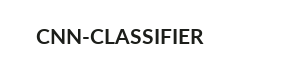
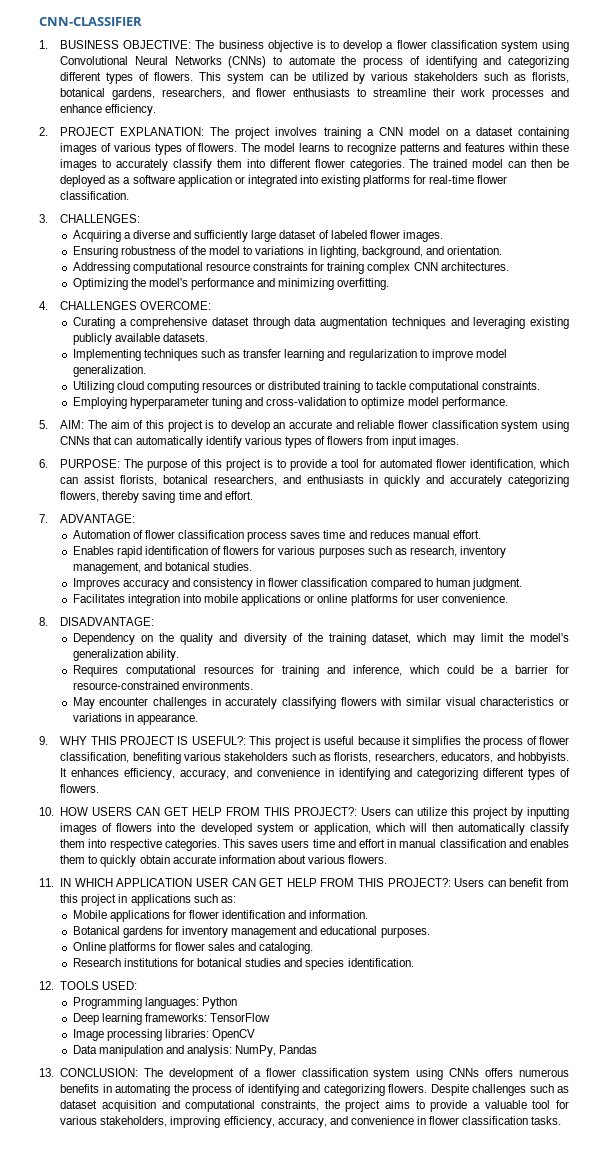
(204, 36) none -> [39,40,569,52] [60,56,570,68] [60,72,569,84] [60,88,569,100] [60,104,157,116] [39,127,570,139] [60,143,570,155] [60,159,569,171] [60,175,508,187] [60,191,130,200] [39,214,141,223] [72,230,443,242] [72,246,502,258] [72,262,509,274] [72,278,390,290] [39,301,212,310] [72,317,570,329] [72,333,209,345] [72,349,507,361] [72,365,146,377] [72,381,540,393] [72,397,508,409] [39,420,569,432] [60,436,460,448] [39,459,569,471] [60,475,569,487] [60,491,253,503] [39,514,136,523] [72,530,481,542] [72,546,506,558] [72,562,253,574] [72,578,522,590] [72,594,508,606] [39,617,155,626] [72,633,570,645] [72,649,179,661] [72,665,569,677] [72,681,253,690] [72,697,569,709] [72,713,199,725] [39,736,569,748] [60,752,569,764] [60,768,570,780] [60,784,100,793] [39,807,570,819] [60,823,570,835] [60,839,569,851] [60,855,388,867] [39,878,569,887] [60,894,236,906] [72,910,369,922] [72,926,430,938] [72,942,314,954] [72,958,414,970] [39,981,138,990] [72,997,238,1009] [72,1013,271,1025] [72,1029,256,1041] [72,1045,318,1057] [39,1068,569,1080] [60,1084,569,1096] [60,1100,569,1112] [60,1116,562,1128] // 1. BUSINESS OBJECTIVE: The business objective is to develop a flower classification system using Convolutional Neural Networks (CNNs) to automate the process of identifying and categorizing different types of flowers. This system can be utilized by various stakeholders such as florists, botanical gardens, researchers, and flower enthusiasts to streamline their work processes and enhance efficiency. // 2. PROJECT EXPLANATION: The project involves training a CNN model on a dataset containing images of various types of flowers. The model learns to recognize patterns and features within these images to accurately classify them into different flower categories. The trained model can then be deployed as a software application or integrated into existing platforms for real-time flower classification. // 3. CHALLENGES: // Acquiring a diverse and sufficiently large dataset of labeled flower images. // Ensuring robustness of the model to variations in lighting, background, and orientation. // Addressing computational resource constraints for training complex CNN architectures. // Optimizing the model's performance and minimizing overfitting. // 4. CHALLENGES OVERCOME: // Curating a comprehensive dataset through data augmentation techniques and leveraging existing publicly available datasets. // Implementing techniques such as transfer learning and regularization to improve model generalization. // Utilizing cloud computing resources or distributed training to tackle computational constraints. // Employing hyperparameter tuning and cross-validation to optimize model performance. // 5. AIM: The aim of this project is to develop an accurate and reliable flower classification system using CNNs that can automatically identify various types of flowers from input images. // 6. PURPOSE: The purpose of this project is to provide a tool for automated flower identification, which can assist florists, botanical researchers, and enthusiasts in quickly and accurately categorizing flowers, thereby saving time and effort. // 7. ADVANTAGE: // Automation of flower classification process saves time and reduces manual effort. // Enables rapid identification of flowers for various purposes such as research, inventory management, and botanical studies. // Improves accuracy and consistency in flower classification compared to human judgment. // Facilitates integration into mobile applications or online platforms for user convenience. // 8. DISADVANTAGE: // Dependency on the quality and diversity of the training dataset, which may limit the model's generalization ability. // Requires computational resources for training and inference, which could be a barrier for resource-constrained environments. // May encounter challenges in accurately classifying flowers with similar visual characteristics or variations in appearance. // 9. WHY THIS PROJECT IS USEFUL?: This project is useful because it simplifies the process of flower classification, benefiting various stakeholders such as florists, researchers, educators, and hobbyists. It enhances efficiency, accuracy, and convenience in identifying and categorizing different types of flowers. // 10. HOW USERS CAN GET HELP FROM THIS PROJECT?: Users can utilize this project by inputting images of flowers into the developed system or application, which will then automatically classify them into respective categories. This saves users time and effort in manual classification and enables them to quickly obtain accurate information about various flowers. // 11. IN WHICH APPLICATION USER CAN GET HELP FROM THIS PROJECT?: Users can benefit from this project in applications such as: // Mobile applications for flower identification and information. // Botanical gardens for inventory management and educational purposes. // Online platforms for flower sales and cataloging. // Research institutions for botanical studies and species identification. // 12. TOOLS USED: // Programming languages: Python // Deep learning frameworks: TensorFlow // Image processing libraries: OpenCV // Data manipulation and analysis: NumPy, Pandas // 13. CONCLUSION: The development of a flower classification system using CNNs offers numerous benefits in automating the process of identifying and categorizing flowers. Despite challenges such as dataset acquisition and computational constraints, the project aims to provide a valuable tool for various stakeholders, improving efficiency, accuracy, and convenience in flower classification tasks.

